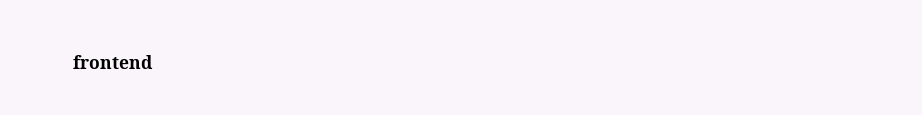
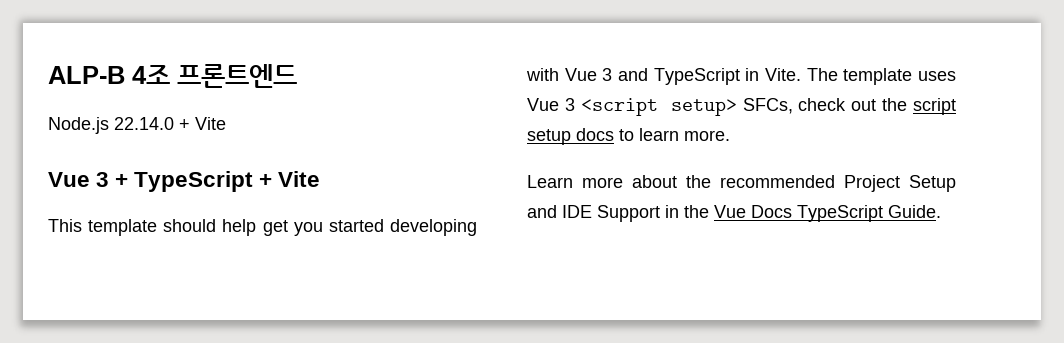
[73,55,153,69] frontend -> [48,64,297,88] [48,117,226,134] [48,171,321,192] [48,219,477,236] [526,68,956,85] [527,98,956,116] [527,128,730,145] [527,175,956,192] [527,205,941,222] ALP-B 4조 프론트엔드 // Node.js 22.14.0 + Vite // Vue 3 + TypeScript + Vite // This template should help get you started developing with Vue 3 and TypeScript in Vite. The template uses Vue 3 <script setup> SFCs, check out the script setup docs to learn more. // Learn more about the recommended Project Setup and IDE Support in the Vue Docs TypeScript Guide.

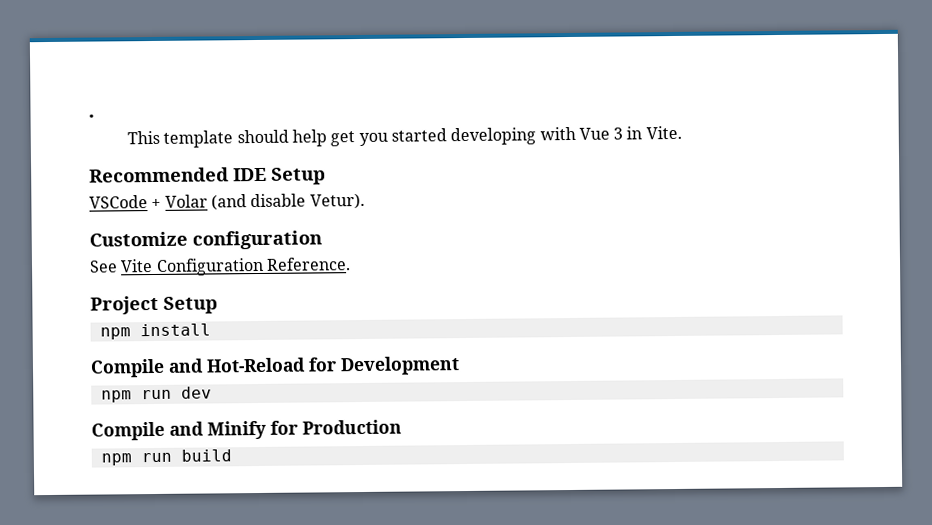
[48,64,297,88] [48,117,226,134] [48,171,321,192] ALP-B 4조 프론트엔드 // Node.js 22.14.0 + Vite // Vue 3 + TypeScript + Vite -> [88,114,95,118] .
[618,68,740,85] and TypeScript -> (624, 133) none
[806,68,956,85] [527,98,956,116] [527,128,730,145] [527,175,956,192] [527,205,941,222] The template uses Vue 3 <script setup> SFCs, check out the script setup docs to learn more. // Learn more about the recommended Project Setup and IDE Support in the Vue Docs TypeScript Guide. -> [89,167,326,185] [89,192,365,211] [89,230,322,250] [89,257,351,276] [90,295,218,315] [99,323,211,340] [90,356,460,378] [100,386,212,403] [91,419,402,441] [100,449,232,466] // Recommended IDE Setup // VSCode + Volar (and disable Vetur). // Customize configuration // See Vite Configuration Reference. // Project Setup // npm install // Compile and Hot-Reload for Development // npm run dev // Compile and Minify for Production // npm run build

